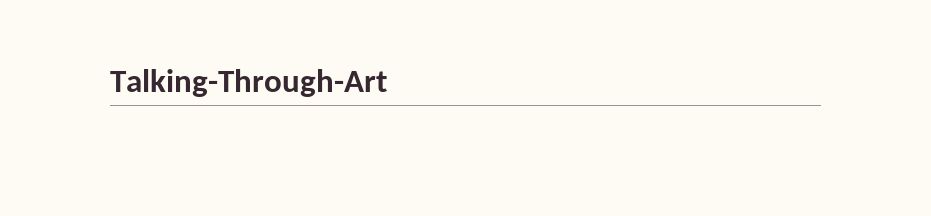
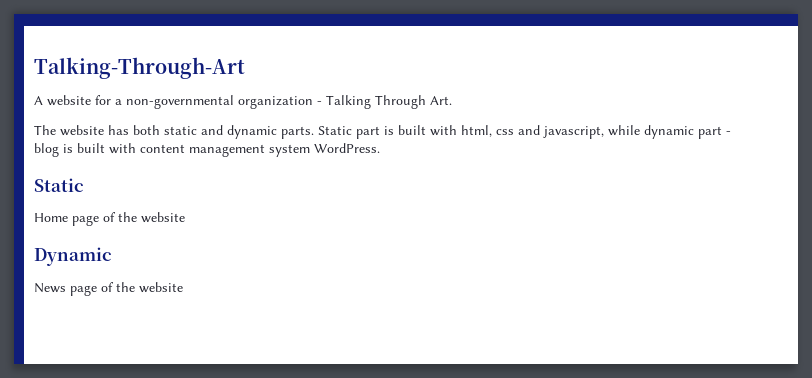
(387, 83) none -> [34,95,452,109] [34,125,731,139] [34,143,380,157] [34,178,84,192] [34,212,185,226] [34,247,112,266] [34,282,183,296] // A website for a non-governmental organization - Talking Through Art. // The website has both static and dynamic parts. Static part is built with html, css and javascript, while dynamic part - blog is built with content management system WordPress. // Static // Home page of the website // Dynamic // News page of the website

